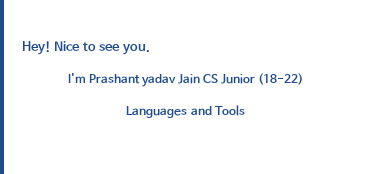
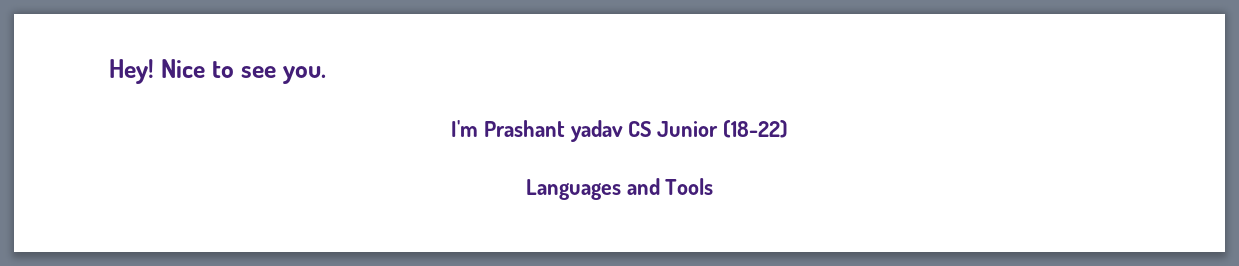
[177,74,200,84] Jain -> (623, 131) none

